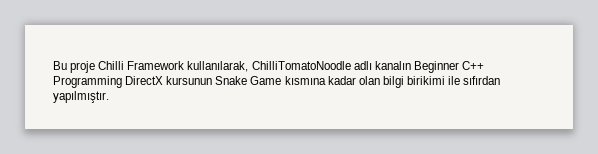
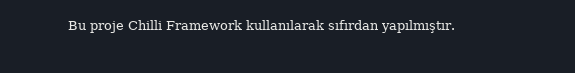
[187,61,484,73] [53,76,461,88] kullanılarak, ChilliTomatoNoodle adlı kanalın Beginner C++ Programming DirectX kursunun Snake Game kısmına kadar olan bilgi birikimi ile -> [246,20,324,30] kullanılarak

